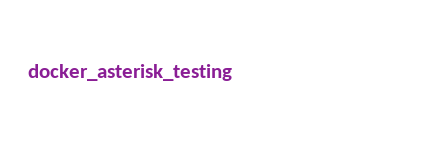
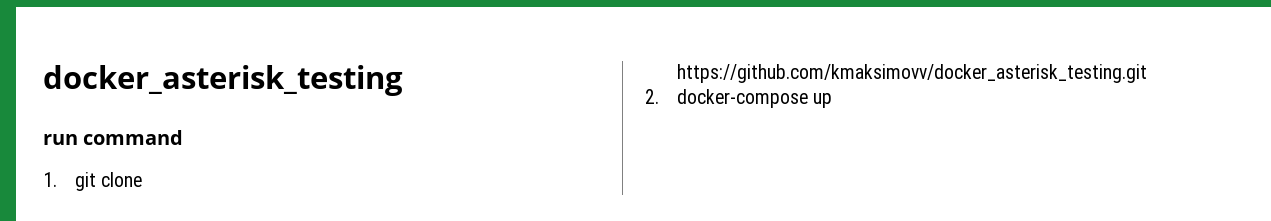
(232, 72) none -> [43,130,184,145] [43,172,142,191] [676,64,1147,83] [645,89,832,108] // run command // 1. git clone https://github.com/kmaksimovv/docker_asterisk_testing.git // 2. docker-compose up

